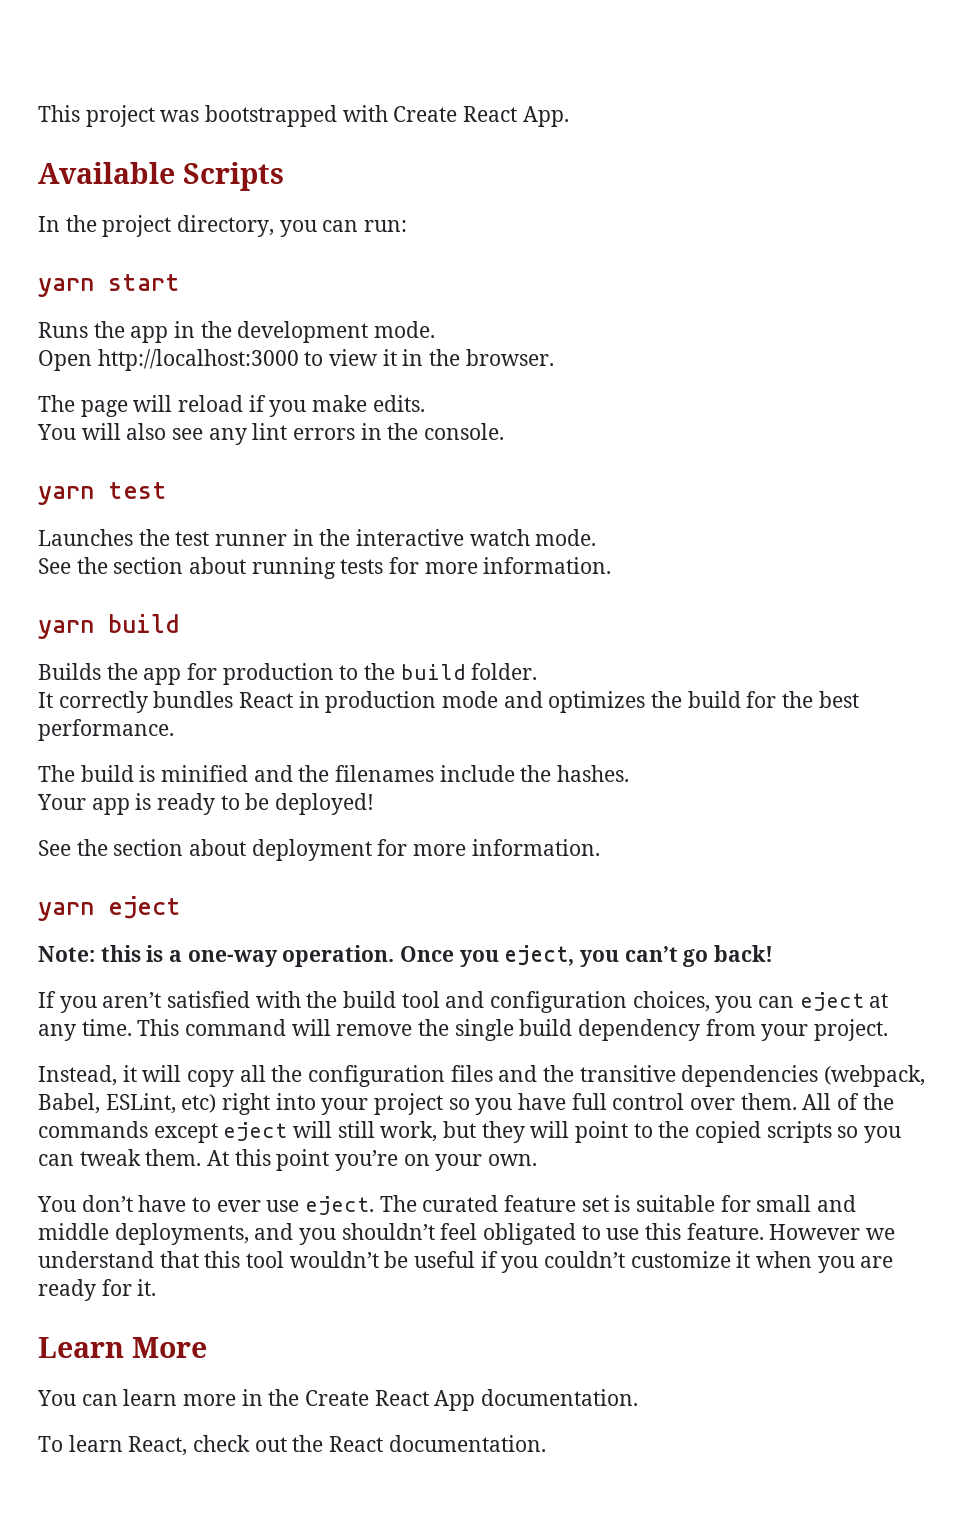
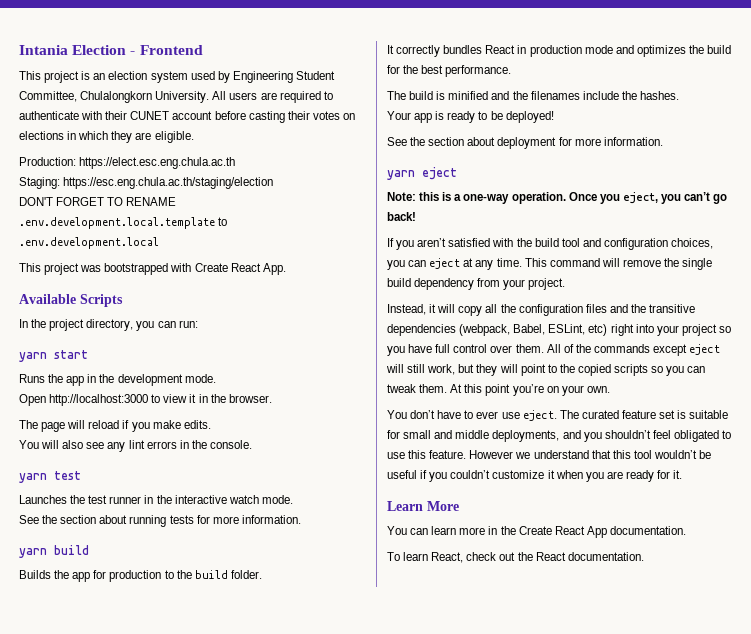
(38, 113) none -> [19,45,203,55] [19,71,335,83] [19,91,333,103] [19,111,355,123] [19,131,194,143] [19,157,236,169] [19,177,274,189] [19,197,177,206] [19,217,228,229] [19,237,159,249] Intania Election - Frontend // This project is an election system used by Engineering Student Committee, Chulalongkorn University. All users are required to authenticate with their CUNET account before casting their votes on elections in which they are eligible. // Production: https://elect.esc.eng.chula.ac.th // Staging: https://esc.eng.chula.ac.th/staging/election // DON'T FORGET TO RENAME .env.development.local.template to .env.development.local //

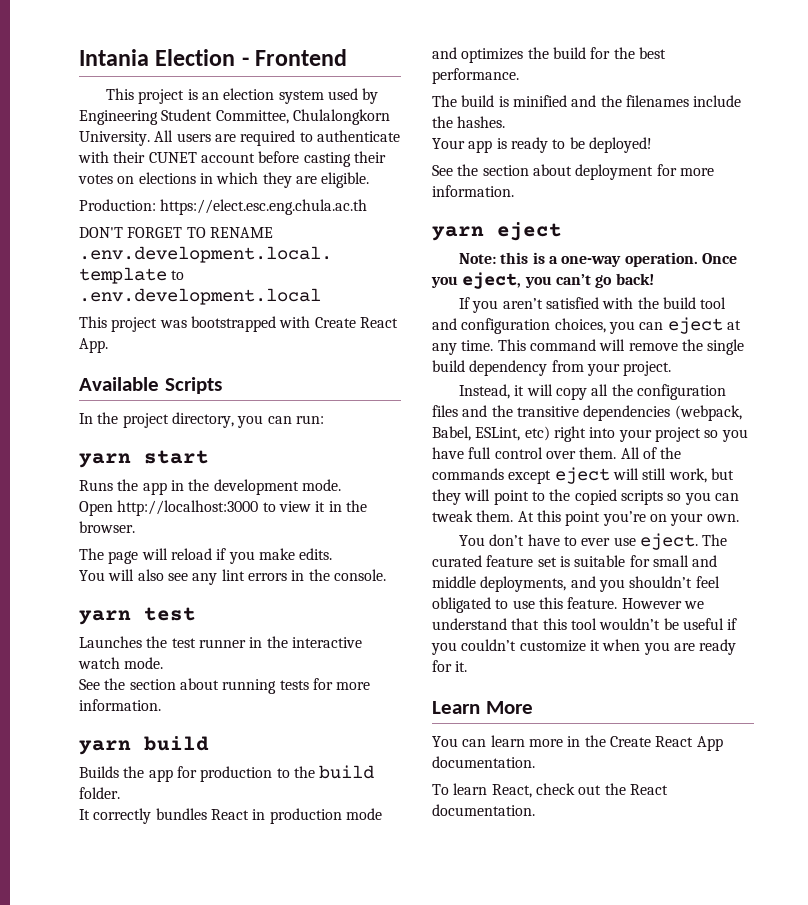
[19,177,274,189] // Staging: https://esc.eng.chula.ac.th/staging/election -> (368, 207) none

